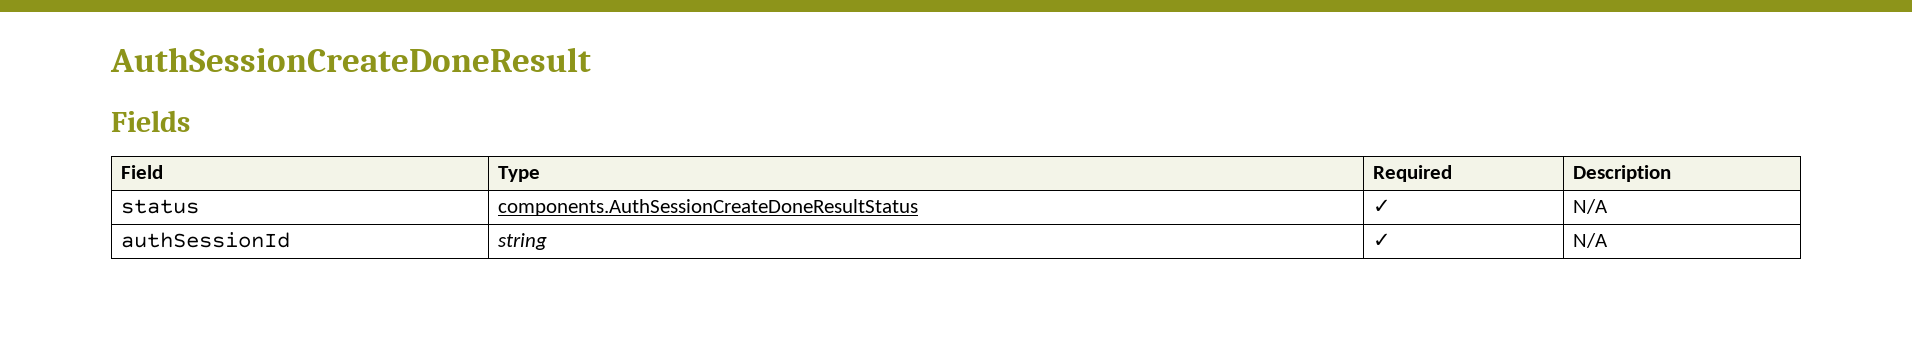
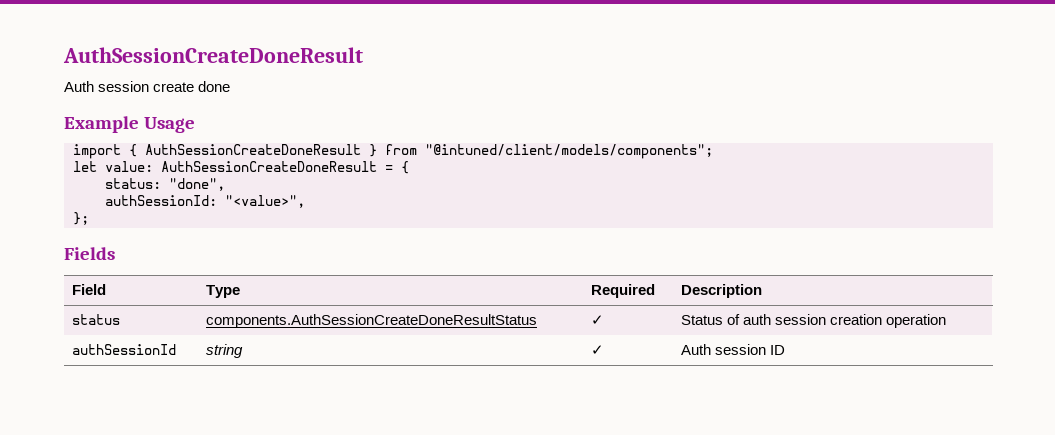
[110,47,591,72] AuthSessionCreateDoneResult -> [63,47,363,63] [64,81,231,92] [64,116,196,133] [73,144,713,159] [73,161,409,174] [105,178,225,191] [105,195,305,208] [73,212,89,225] AuthSessionCreateDoneResult // Auth session create done // Example Usage // import { AuthSessionCreateDoneResult } from "@intuned/client/models/components"; // let value: AuthSessionCreateDoneResult = { // status: "done", // authSessionId: "<value>", // };
[1573,199,1609,214] N/A -> [681,314,947,328] Status of auth session creation operation
[1573,233,1609,248] N/A -> [681,344,786,355] Auth session ID

